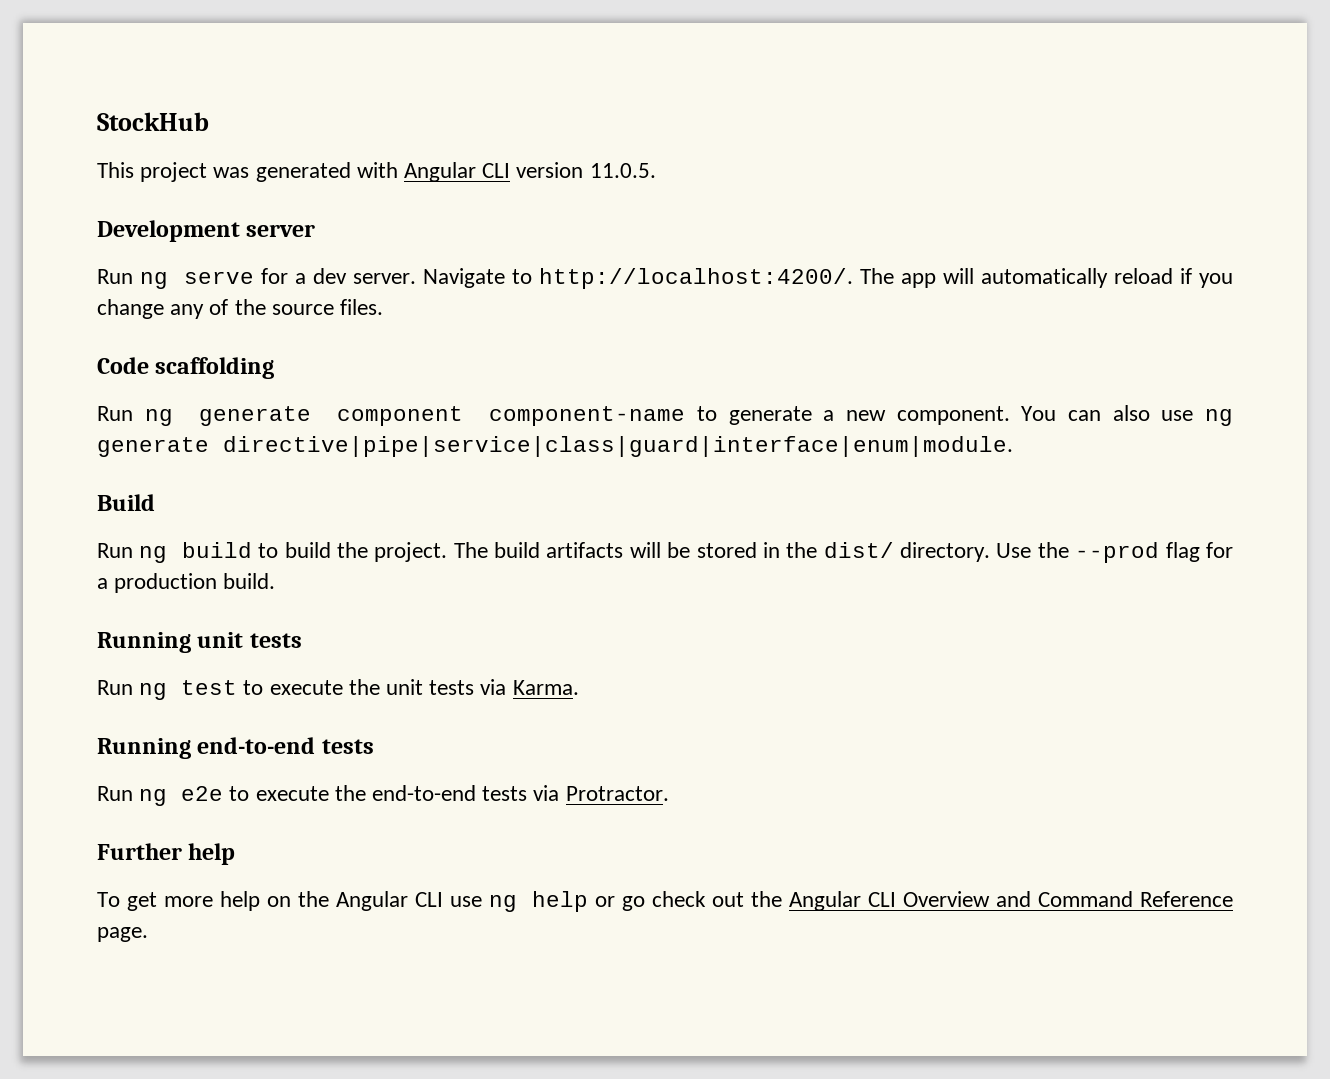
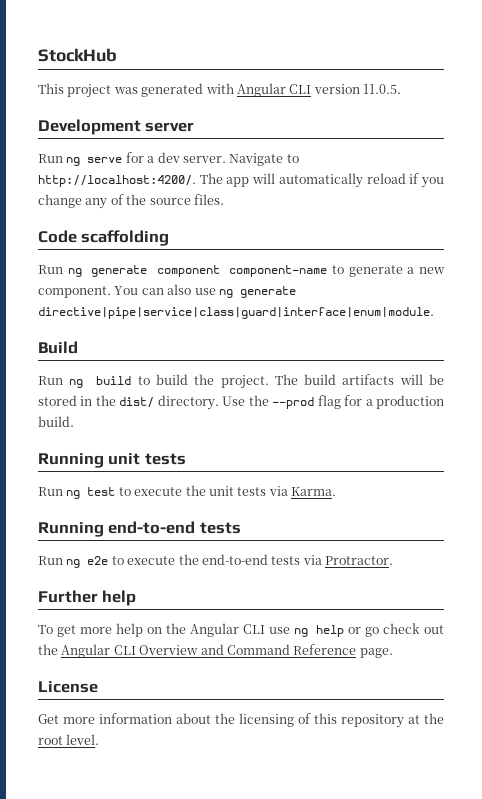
(148, 934) none -> [38,681,98,693] [38,713,444,728] [38,734,100,745] // License // Get more information about the licensing of this repository at the root level.

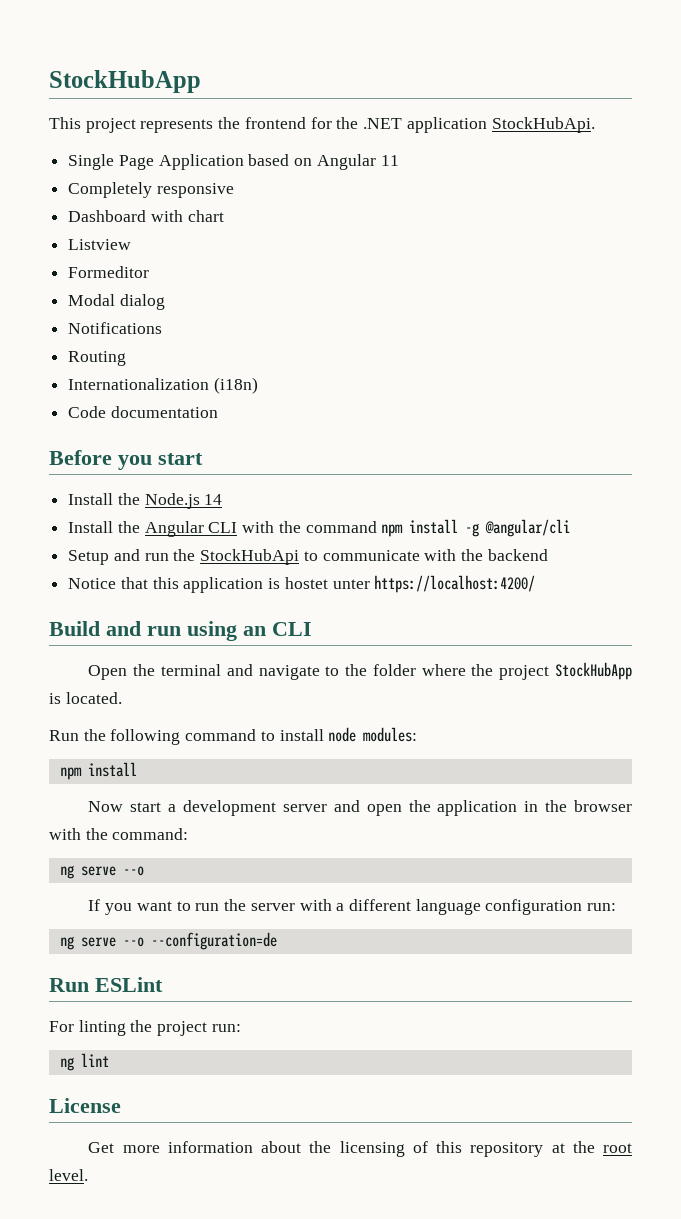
[38,48,117,62] StockHub -> [49,70,201,93] StockHubApp
[113,83,401,97] [38,119,195,135] [38,152,299,166] [38,173,445,188] [38,194,224,209] [38,230,170,246] [38,265,445,277] [38,284,296,298] [38,307,434,319] [38,341,78,354] [38,374,444,389] [38,395,444,410] [38,416,74,427] [38,453,186,468] [38,485,336,499] [38,521,241,537] [38,554,393,568] [38,590,137,606] [38,623,445,637] [38,644,393,658] was generated with Angular CLI version 11.0.5. // Development server // Run ng serve for a dev server. Navigate to http://localhost:4200/. The app will automatically reload if you change any of the source files. // Code scaffolding // Run ng generate component component-name to generate a new component. You can also use ng generate directive|pipe|service|class|guard|interface|enum|module. // Build // Run ng build to build the project. The build artifacts will be stored in the dist/ directory. Use the --prod flag for a production build. // Running unit tests // Run ng test to execute the unit tests via Karma. // Running end-to-end tests // Run ng e2e to execute the end-to-end tests via Protractor. // Further help // To get more help on the Angular CLI use ng help or go check out the Angular CLI Overview and Command Reference page. -> [140,117,595,133] [68,154,399,170] [68,182,234,198] [68,210,224,222] [68,239,132,250] [68,266,150,278] [68,294,165,310] [68,322,163,334] [68,351,127,366] [68,377,258,394] [68,406,218,418] [49,450,203,470] [68,493,223,509] [68,519,571,537] [68,549,548,565] [68,575,536,593] [49,621,312,641] [88,662,632,680] [49,692,122,704] [49,727,418,745] [59,762,137,780] [88,800,632,816] [49,828,189,840] [59,865,144,879] [88,899,617,915] [59,932,277,950] [49,977,163,992] [49,1020,241,1036] [59,1053,109,1071] represents the frontend for the .NET application StockHubApi. // Single Page Application based on Angular 11 // Completely responsive // Dashboard with chart // Listview // Formeditor // Modal dialog // Notifications // Routing // Internationalization (i18n) // Code documentation // Before you start // Install the Node.js 14 // Install the Angular CLI with the command npm install -g @angular/cli // Setup and run the StockHubApi to communicate with the backend // Notice that this application is hostet unter https://localhost:4200/ // Build and run using an CLI // Open the terminal and navigate to the folder where the project StockHubApp is located. // Run the following command to install node modules: // npm install // Now start a development server and open the application in the browser with the command: // ng serve --o // If you want to run the server with a different language configuration run: // ng serve --o --configuration=de // Run ESLint // For linting the project run: // ng lint

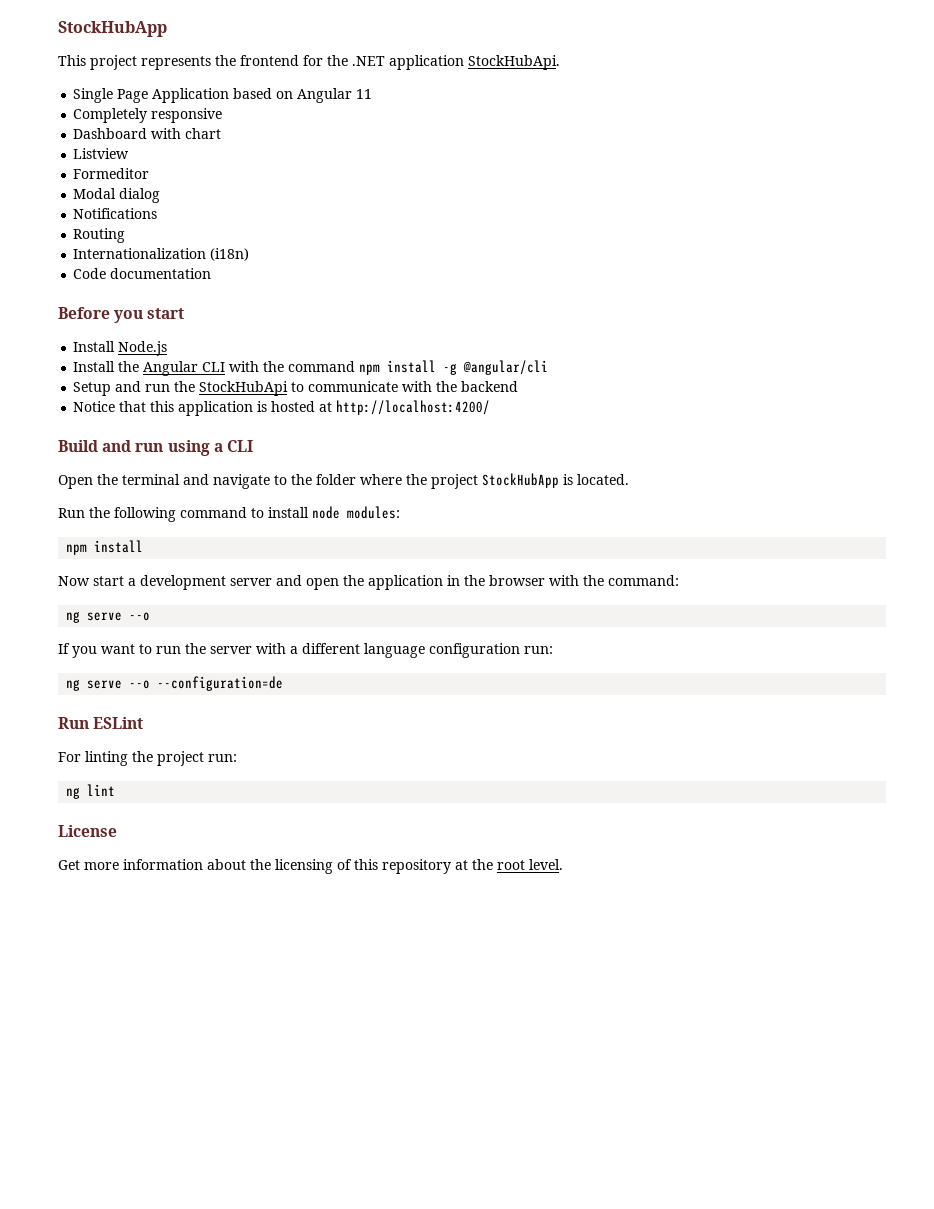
[117,493,140,505] the -> (116, 346) none
[204,494,223,505] 14 -> (168, 348) none
[284,575,536,593] hostet unter https://localhost:4200/ -> [271,400,491,415] hosted at http://localhost:4200/
[243,626,266,636] an -> [213,443,223,452] a

